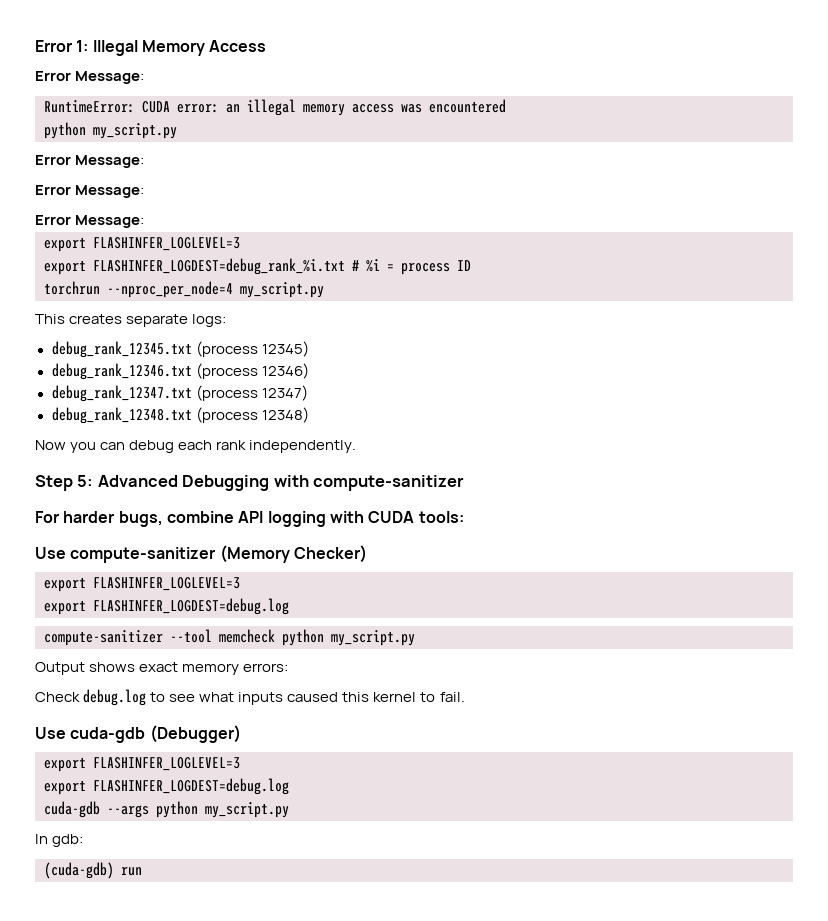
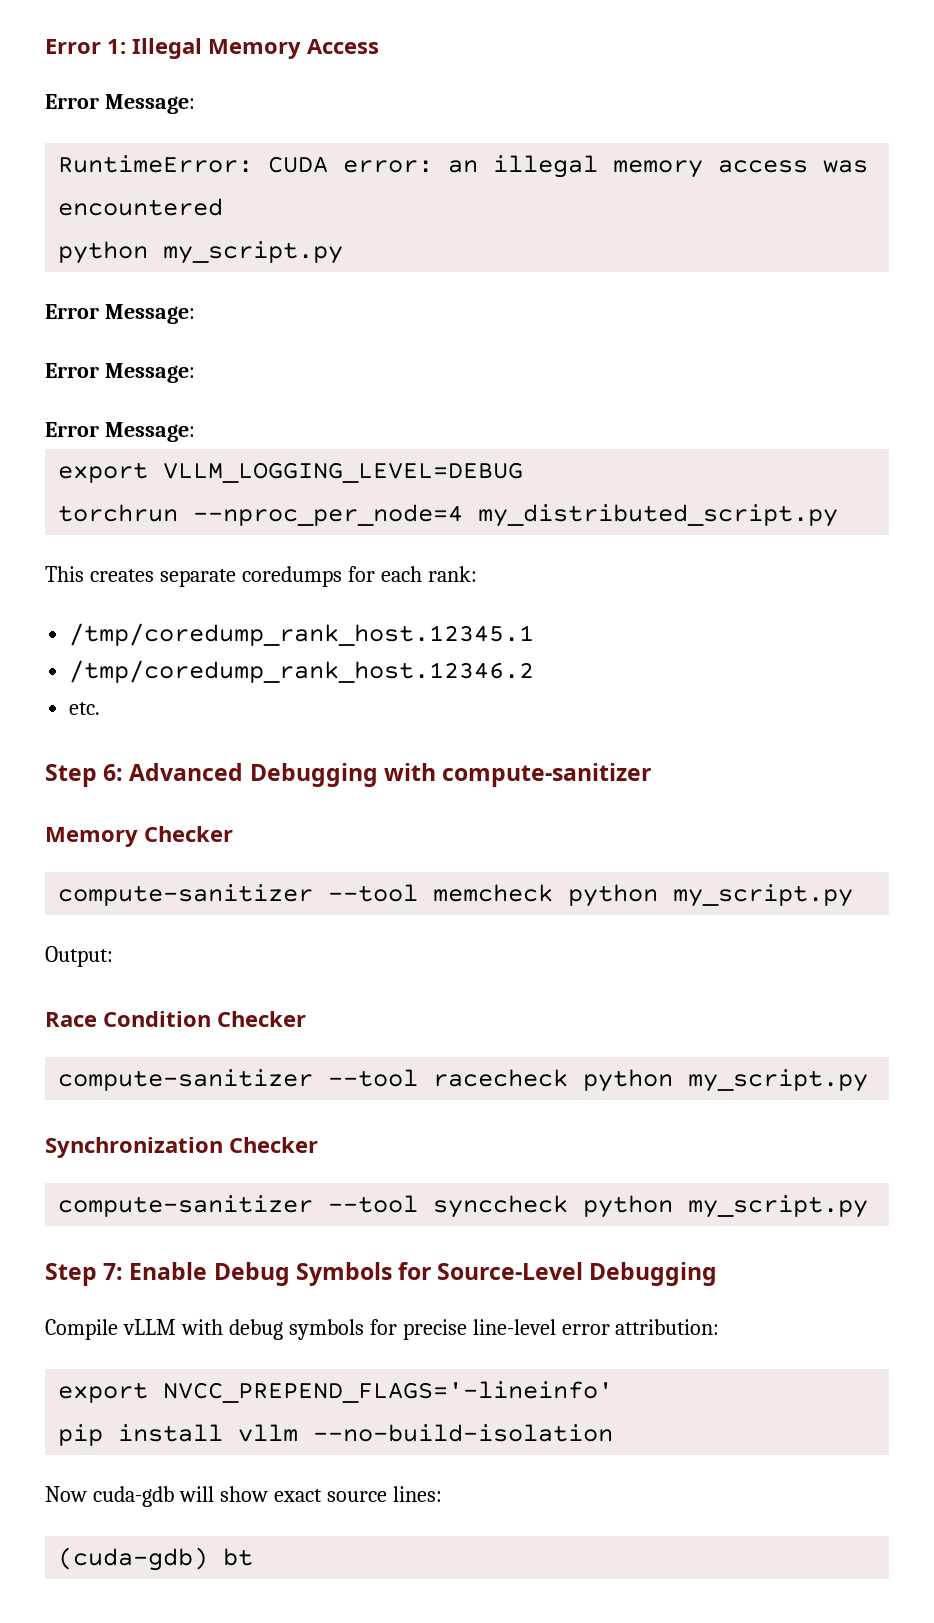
[93,237,240,251] [44,258,471,275] FLASHINFER_LOGLEVEL=3 // export FLASHINFER_LOGDEST=debug_rank_%i.txt # %i = process ID -> [163,462,524,483] VLLM_LOGGING_LEVEL=DEBUG
[240,282,324,298] my_script.py -> [478,504,839,527] my_distributed_script.py
[192,314,227,327] [51,341,309,358] [51,363,309,380] [51,385,308,402] [51,407,309,424] [35,440,357,453] [35,475,94,491] logs: // debug_rank_12345.txt (process 12345) // debug_rank_12346.txt (process 12346) // debug_rank_12347.txt (process 12347) // debug_rank_12348.txt (process 12348) // Now you can debug each rank independently. // Step 5: -> [241,566,477,587] [69,623,535,646] [69,660,535,683] [69,702,101,715] [45,764,124,787] coredumps for each rank: // /tmp/coredump_rank_host.12345.1 // /tmp/coredump_rank_host.12346.2 // etc. // Step 6:
[35,511,464,527] [35,545,367,563] [44,577,240,592] [44,598,289,615] For harder bugs, combine API logging with CUDA tools: // Use compute-sanitizer (Memory Checker) // export FLASHINFER_LOGLEVEL=3 // export FLASHINFER_LOGDEST=debug.log -> [45,826,233,847] Memory Checker
[35,662,289,675] [35,689,465,706] [35,725,241,743] [44,757,240,772] [44,778,289,795] [44,801,289,818] [35,834,84,847] Output shows exact memory errors: // Check debug.log to see what inputs caused this kernel to fail. // Use cuda-gdb (Debugger) // export FLASHINFER_LOGLEVEL=3 // export FLASHINFER_LOGDEST=debug.log // cuda-gdb --args python my_script.py // In gdb: -> [45,946,113,967] [45,1011,306,1027] [58,1069,869,1092] [45,1137,318,1158] [58,1195,869,1218] [45,1262,718,1286] [45,1319,720,1340] [58,1381,614,1403] [58,1424,614,1446] [45,1486,442,1507] Output: // Race Condition Checker // compute-sanitizer --tool racecheck python my_script.py // Synchronization Checker // compute-sanitizer --tool synccheck python my_script.py // Step 7: Enable Debug Symbols for Source-Level Debugging // Compile vLLM with debug symbols for precise line-level error attribution: // export NVCC_PREPEND_FLAGS='-lineinfo' // pip install vllm --no-build-isolation // Now cuda-gdb will show exact source lines:
[121,867,142,876] run -> [223,1548,254,1566] bt

